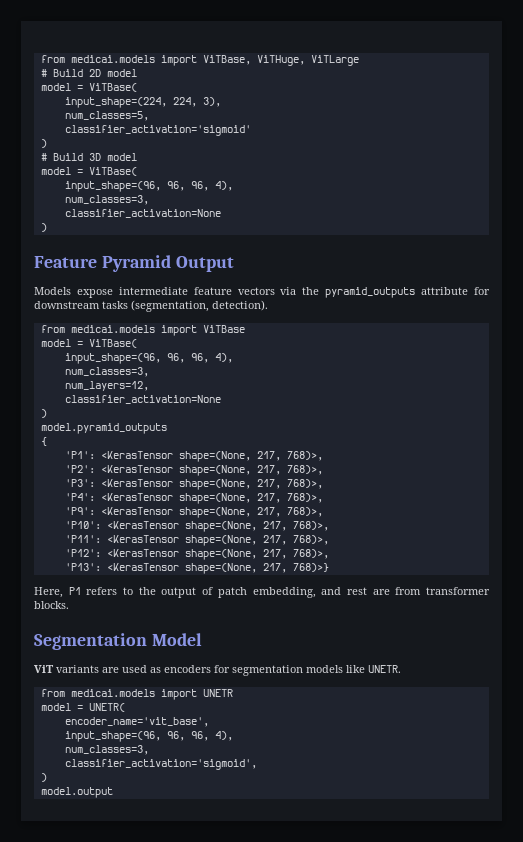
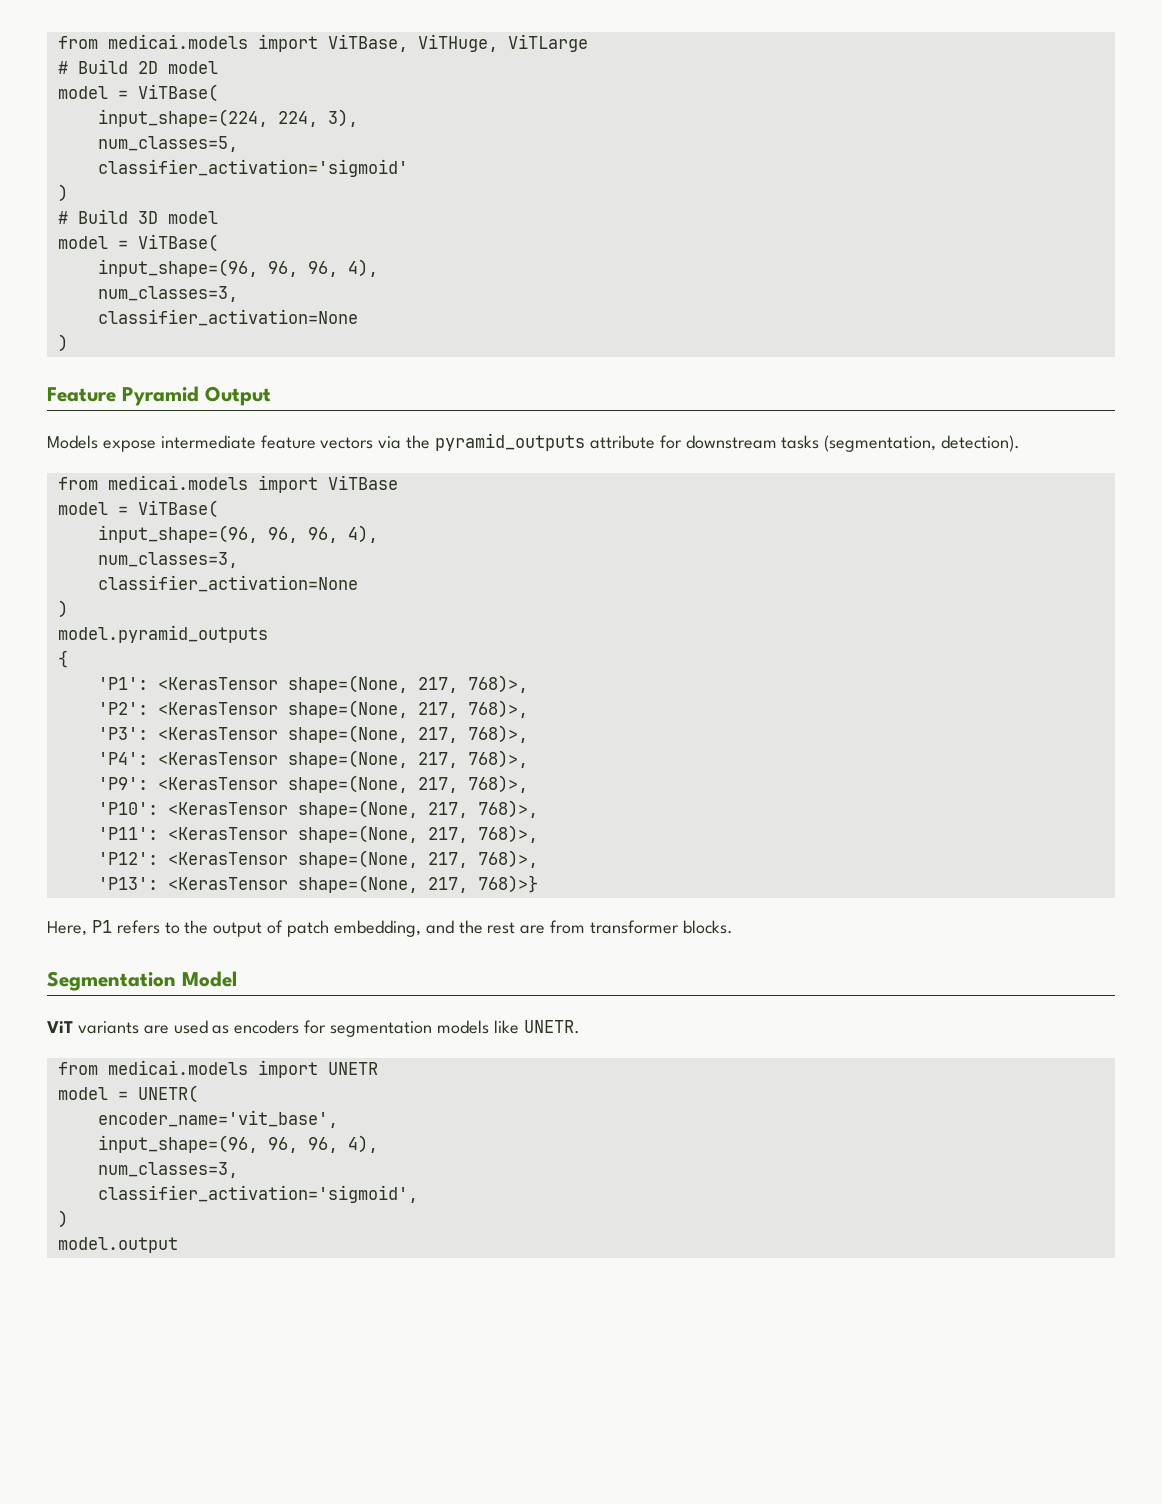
[64,381,149,391] // num_layers=12, -> (238, 560) none
(342, 591) none -> [458,920,483,934] the

